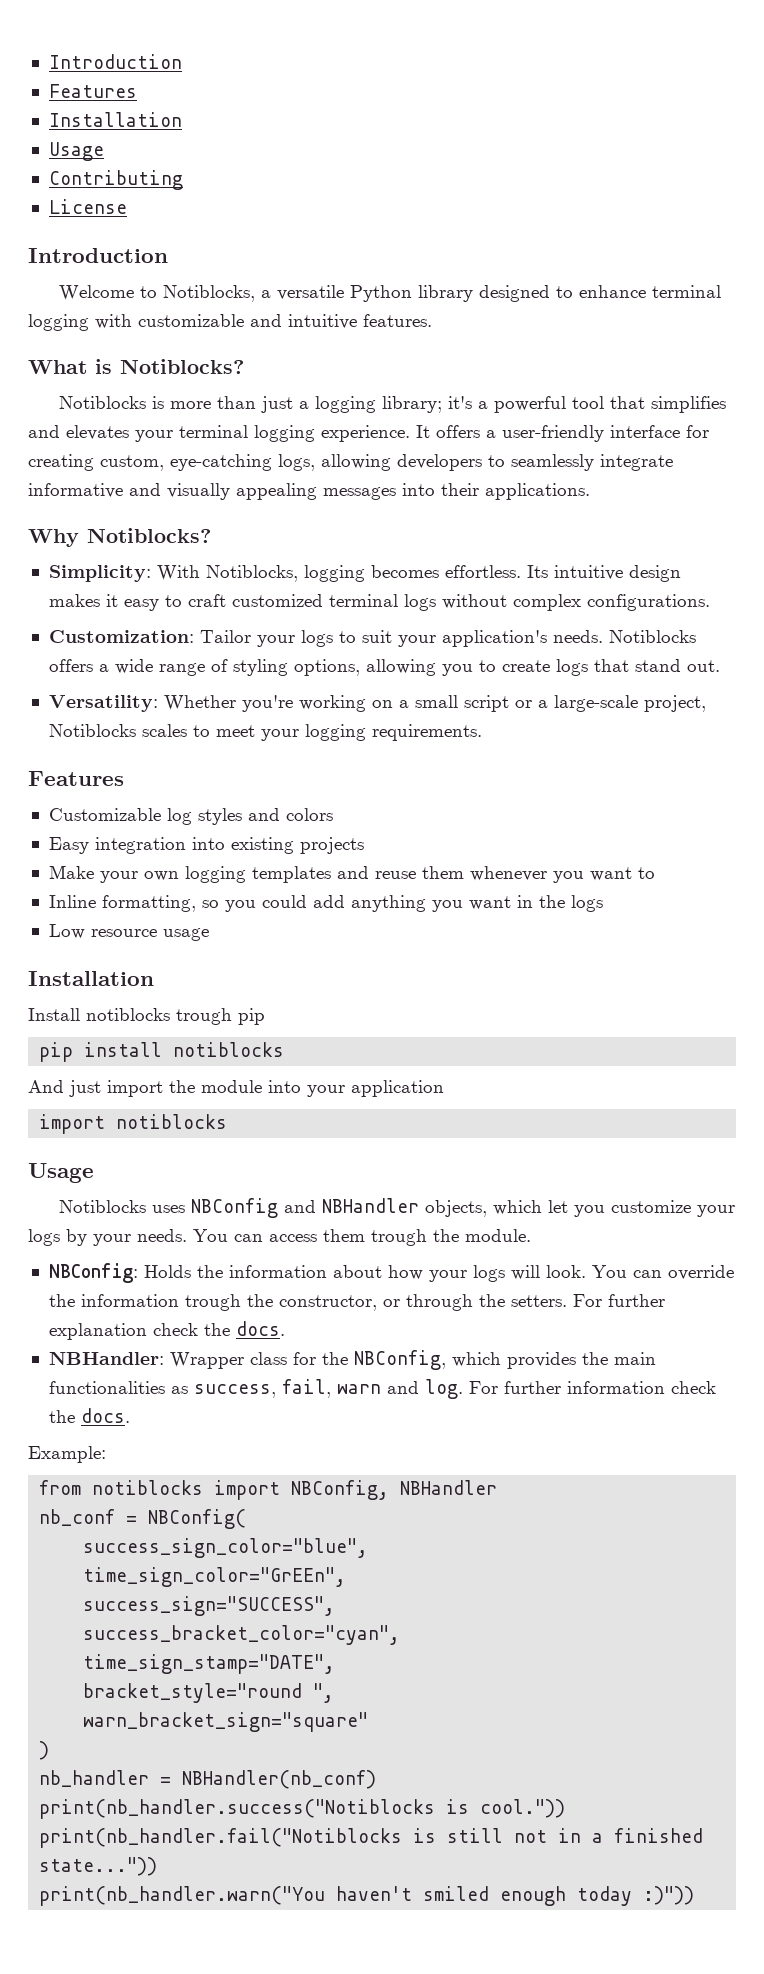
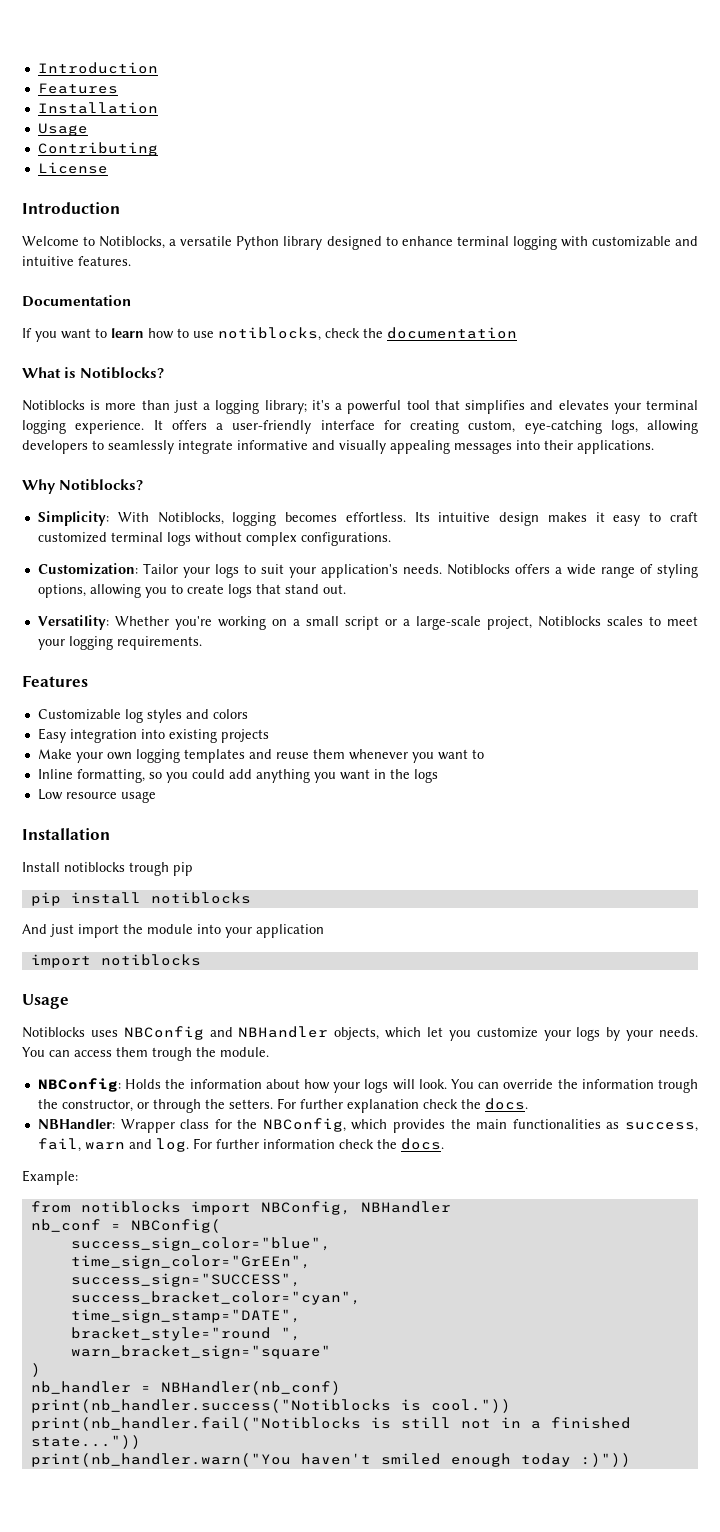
(432, 320) none -> [22,295,131,307] [22,327,517,342] // Documentation // If you want to learn how to use notiblocks, check the documentation

